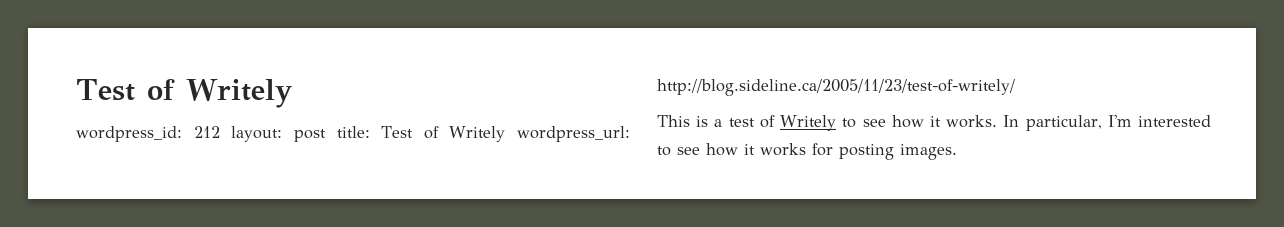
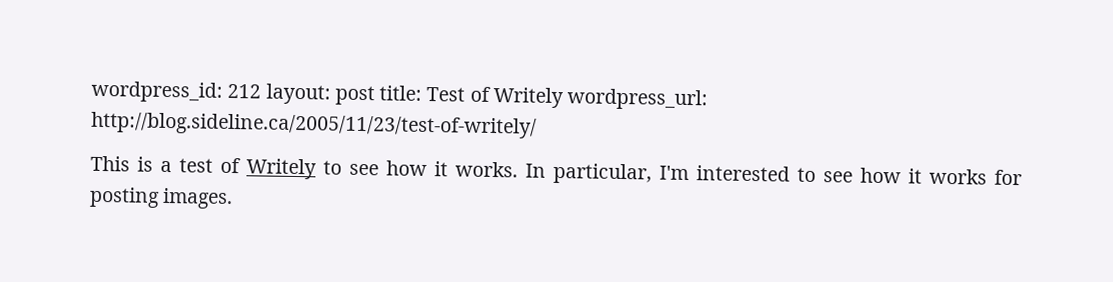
[76,79,292,108] Test of Writely // -> (91, 91) none

